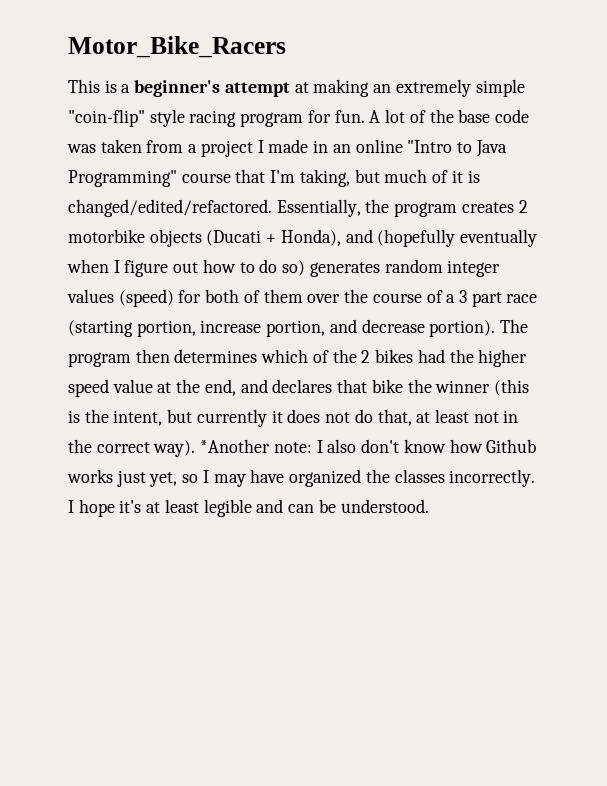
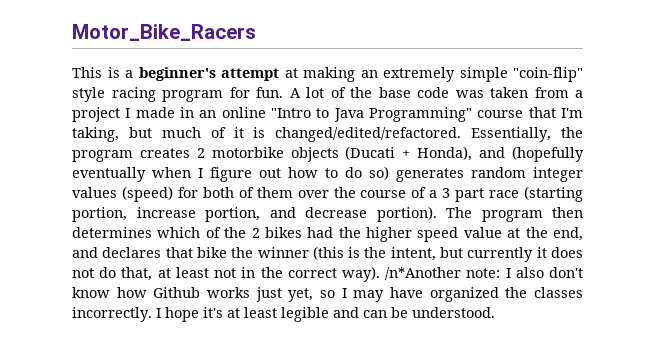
[200,439,271,453] *Another -> [385,267,462,280] /n*Another

